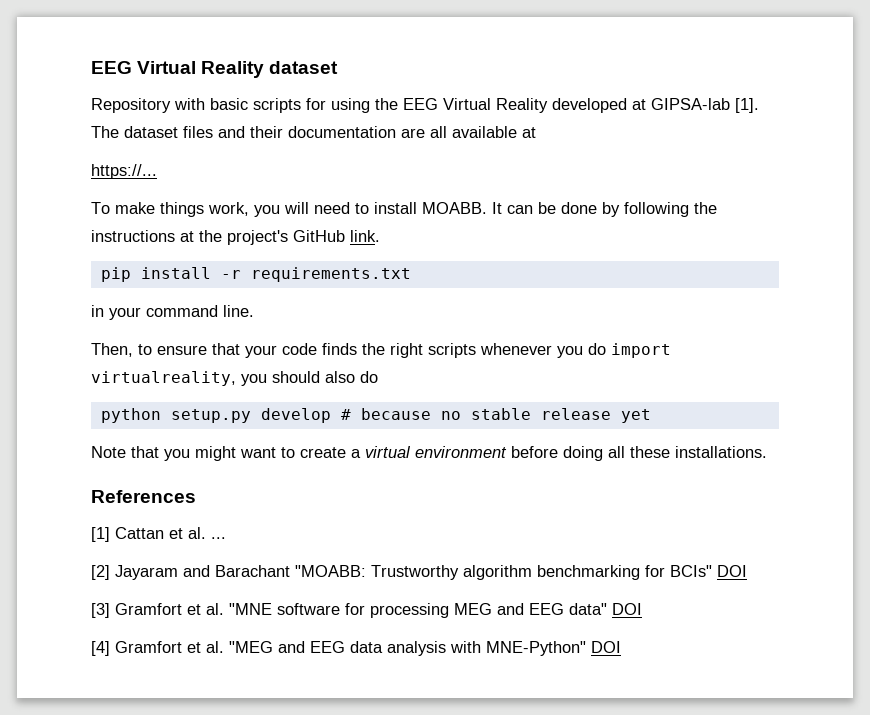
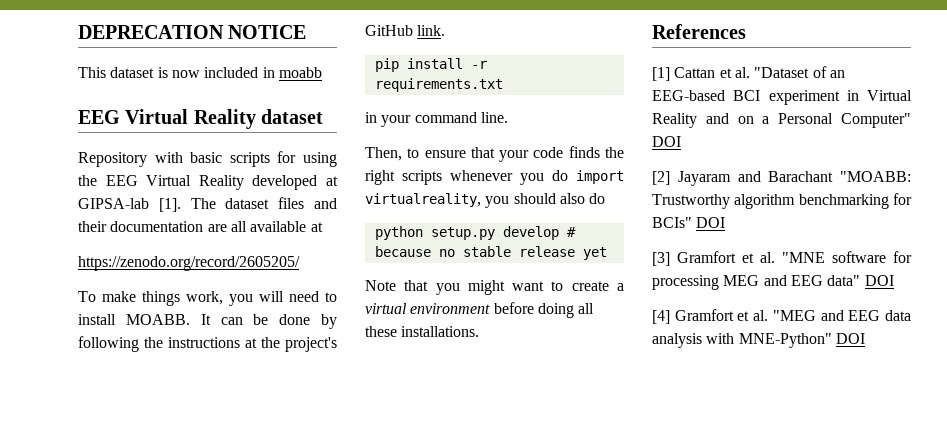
(91, 67) none -> [78,25,307,39] [78,67,322,78] DEPRECATION NOTICE // This dataset is now included in moabb //
[91,164,157,179] https://... -> [78,256,300,271] https://zenodo.org/record/2605205/
[211,537,226,539] ... -> [754,66,845,78] [652,90,912,105] [652,113,911,128] [652,136,681,147] "Dataset of an EEG-based BCI experiment in Virtual Reality and on a Personal Computer" DOI

